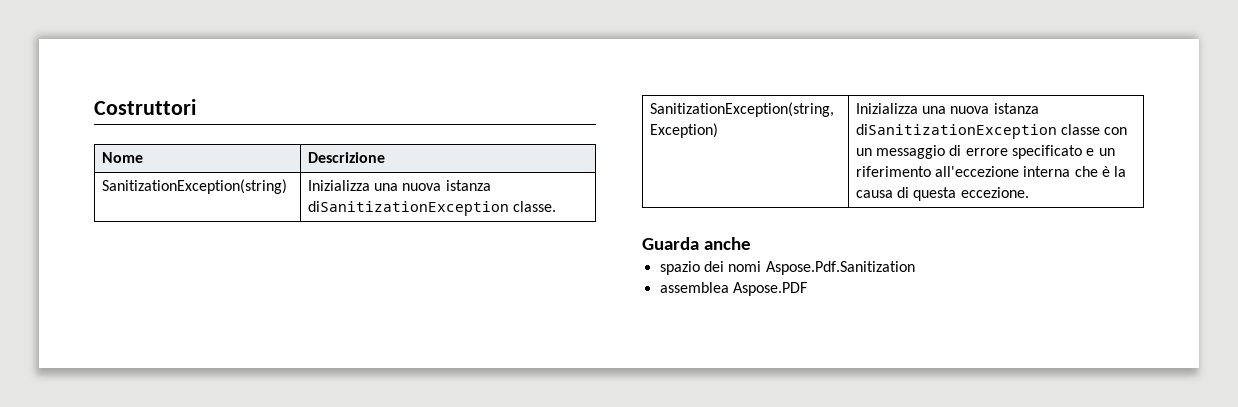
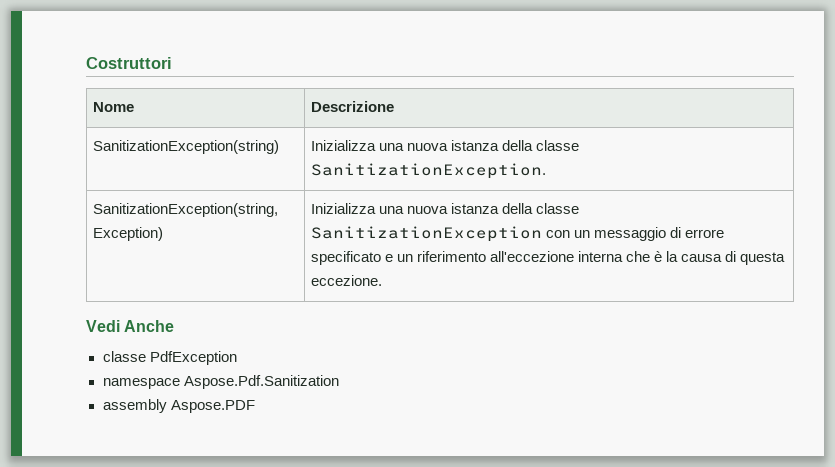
[307,201,557,216] diSanitizationException classe. -> [501,140,579,151] [310,163,546,179] della classe SanitizationException.
[855,124,1101,139] diSanitizationException classe -> [501,203,579,214] [310,226,542,242] della classe SanitizationException
[642,237,751,250] [659,261,762,275] Guarda anche // spazio dei nomi -> [86,320,175,332] [102,351,237,365] [102,378,180,389] Vedi Anche // classe PdfException // namespace
[659,282,729,293] assemblea -> [102,399,167,413] assembly

